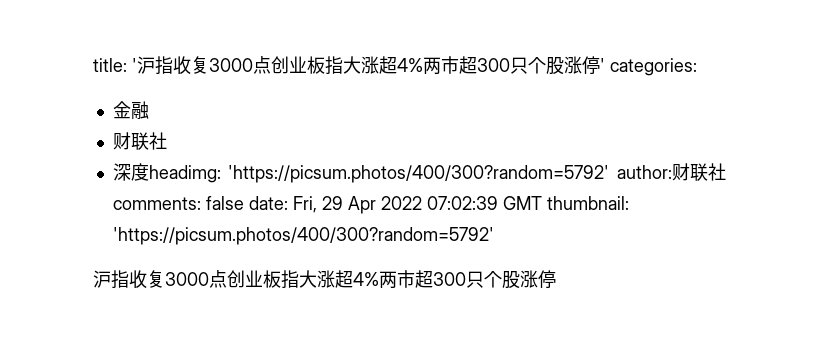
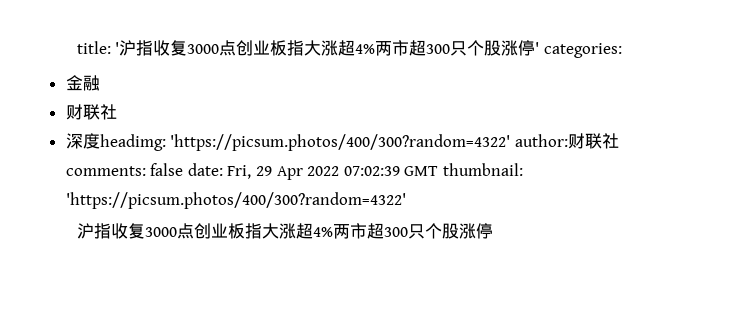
[228,165,610,183] 'https://picsum.photos/400/300?random=5792' -> [170,134,511,151] 'https://picsum.photos/400/300?random=4322'
[112,227,494,245] 'https://picsum.photos/400/300?random=5792' -> [65,192,406,209] 'https://picsum.photos/400/300?random=4322'

